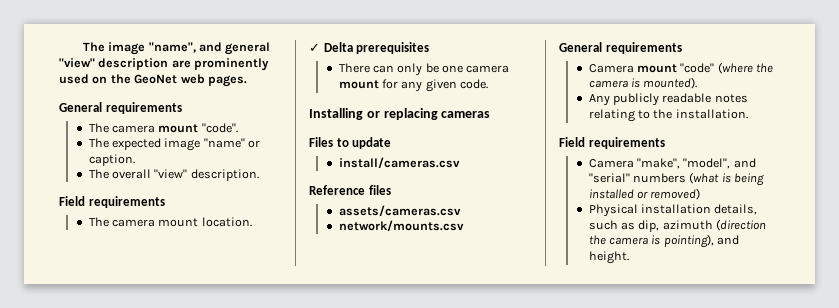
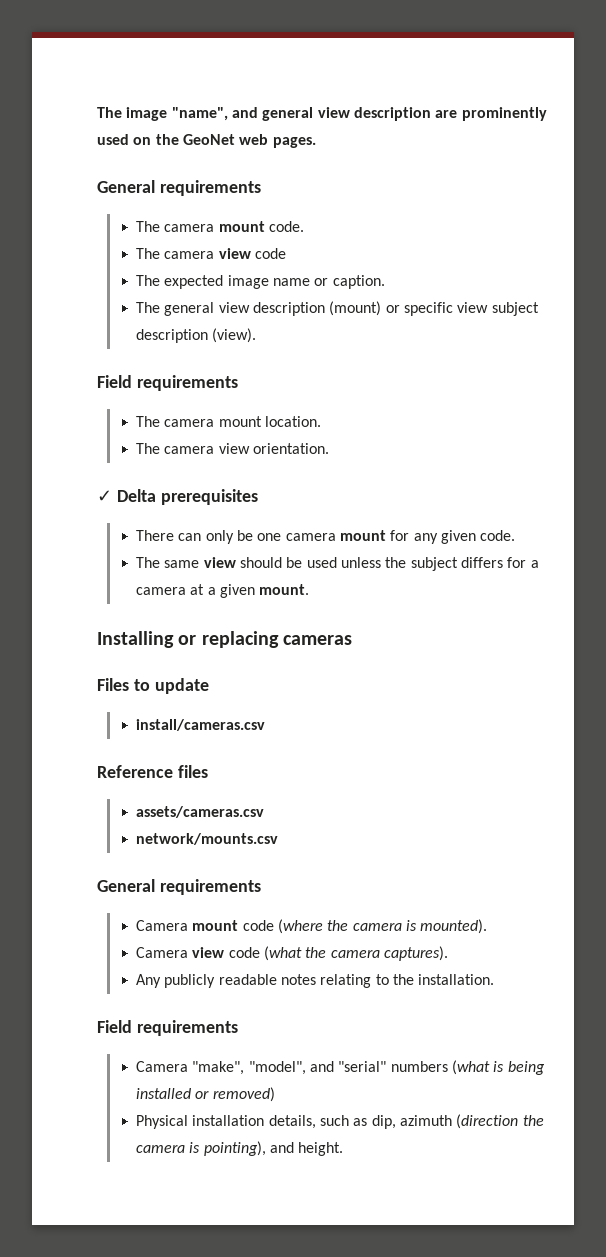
[59,58,95,68] "view" -> [317,107,350,118] view
[201,123,238,133] "code". -> [268,221,304,232] [136,248,286,259] code. // The camera view code
[203,138,245,148] "name" -> [272,278,310,286] name
[111,169,259,181] overall "view" description. -> [164,301,539,316] [136,328,257,343] general view description (mount) or specific view subject description (view).
(252, 222) none -> [136,443,329,454] // The camera view orientation.
(489, 84) none -> [136,557,539,571] [136,584,310,598] // The same view should be used unless the subject differs for a camera at a given mount.
[680,63,715,73] "code" -> [242,920,274,931] code
(698, 83) none -> [136,946,448,961] // Camera view code (what the camera captures).

